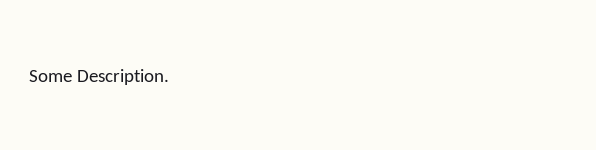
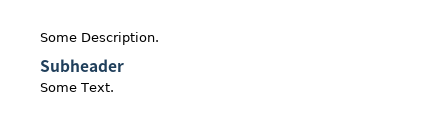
(169, 77) none -> [40,59,124,72] [40,83,114,92] // Subheader // Some Text.

